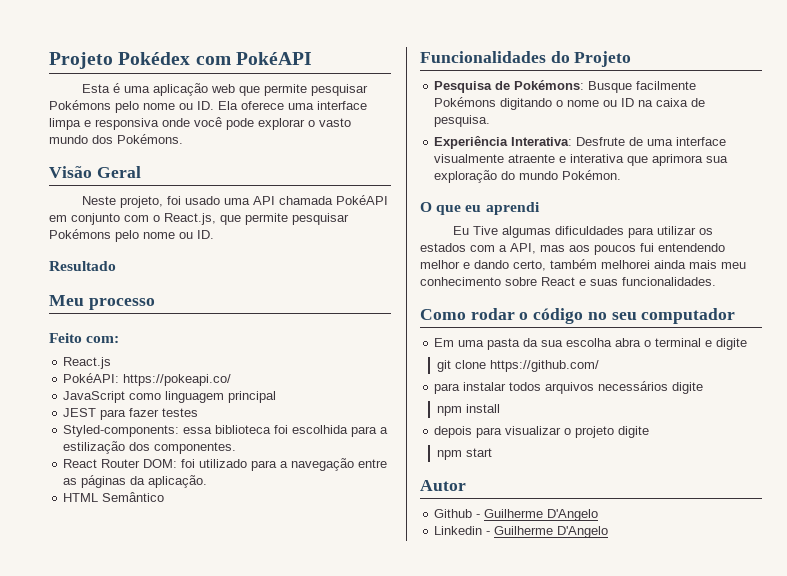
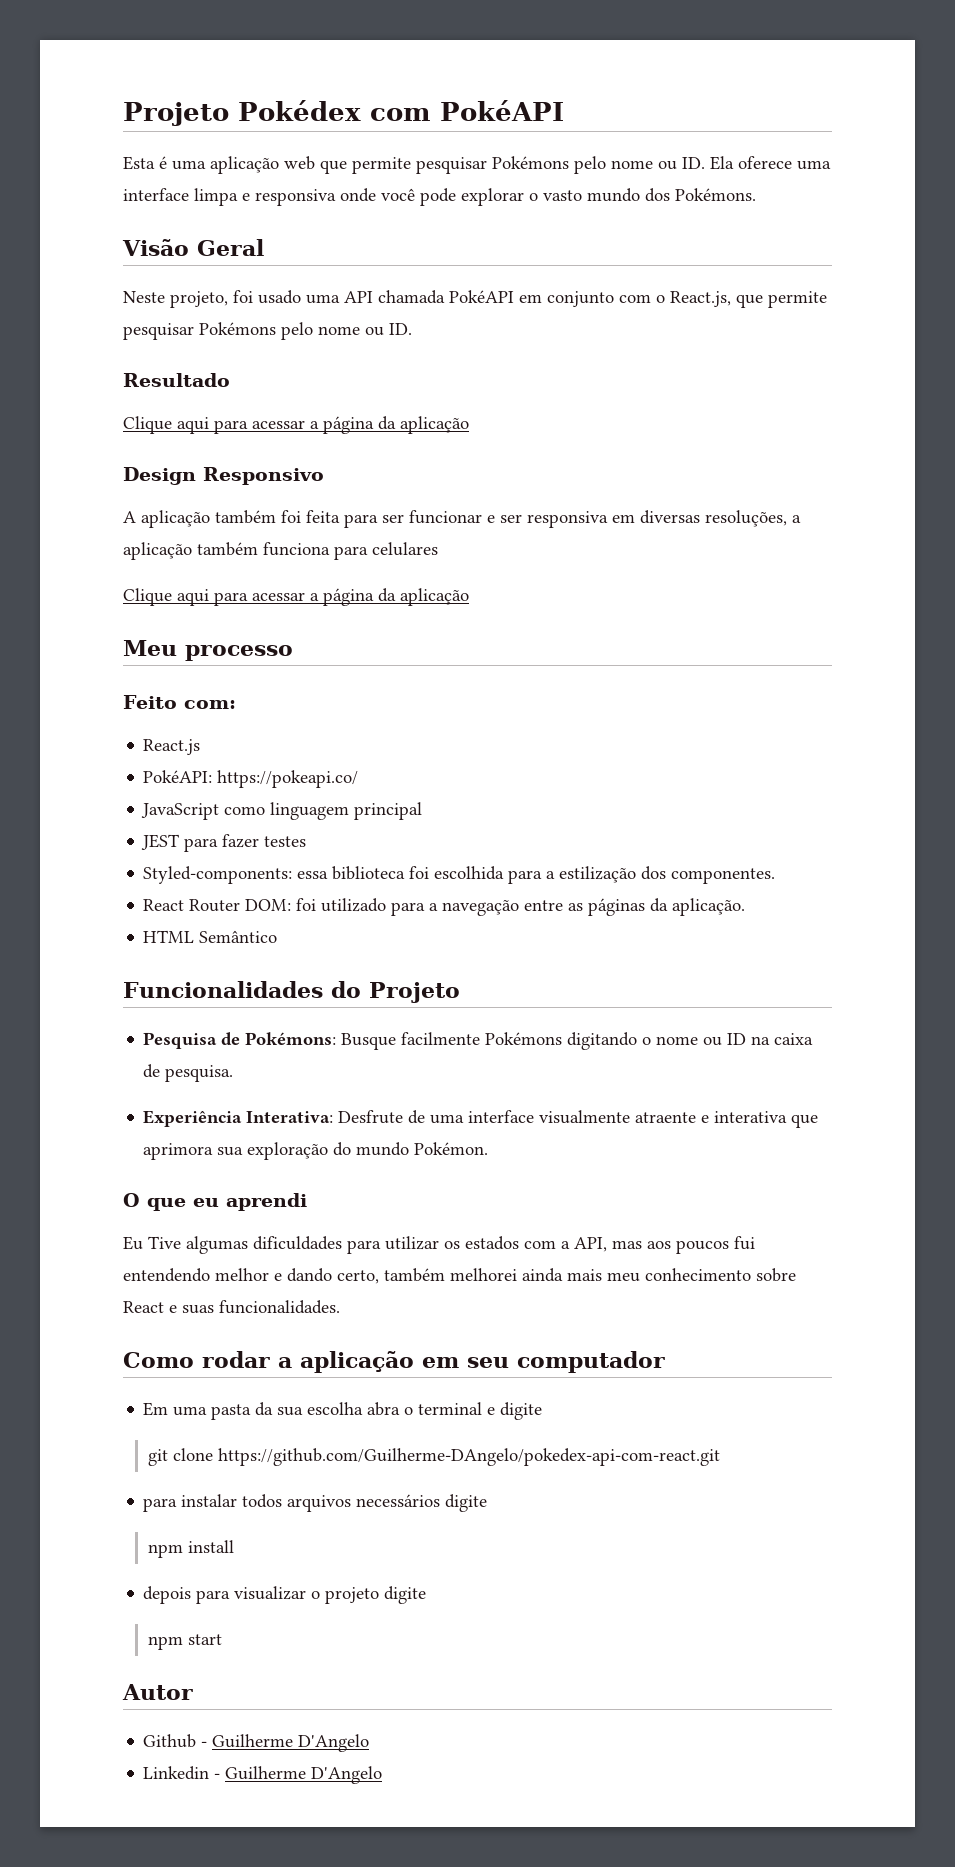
(116, 266) none -> [123,416,469,434] [123,467,324,485] [123,510,801,528] [123,542,438,560] [123,588,469,606] // Clique aqui para acessar a página da aplicação // Design Responsivo // A aplicação também foi feita para ser funcionar e ser responsiva em diversas resoluções, a aplicação também funciona para celulares // Clique aqui para acessar a página da aplicação
[519,308,607,324] o código no -> [278,1351,459,1373] a aplicação em
[490,360,600,372] https://github.com/ -> [218,1448,721,1466] https://github.com/Guilherme-DAngelo/pokedex-api-com-react.git

